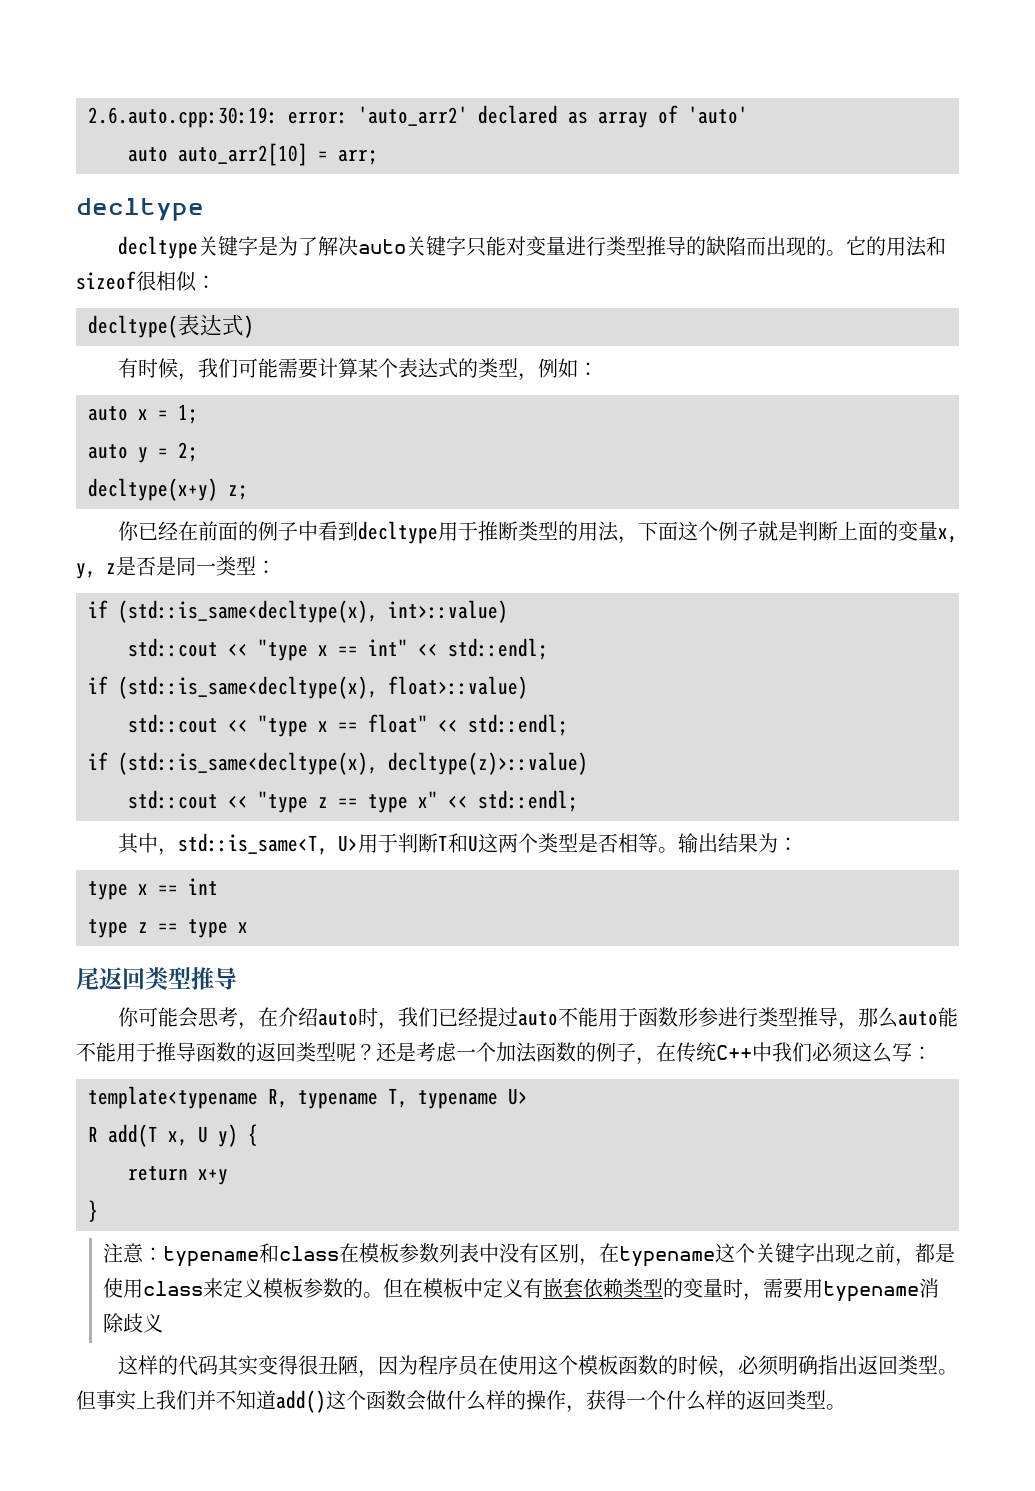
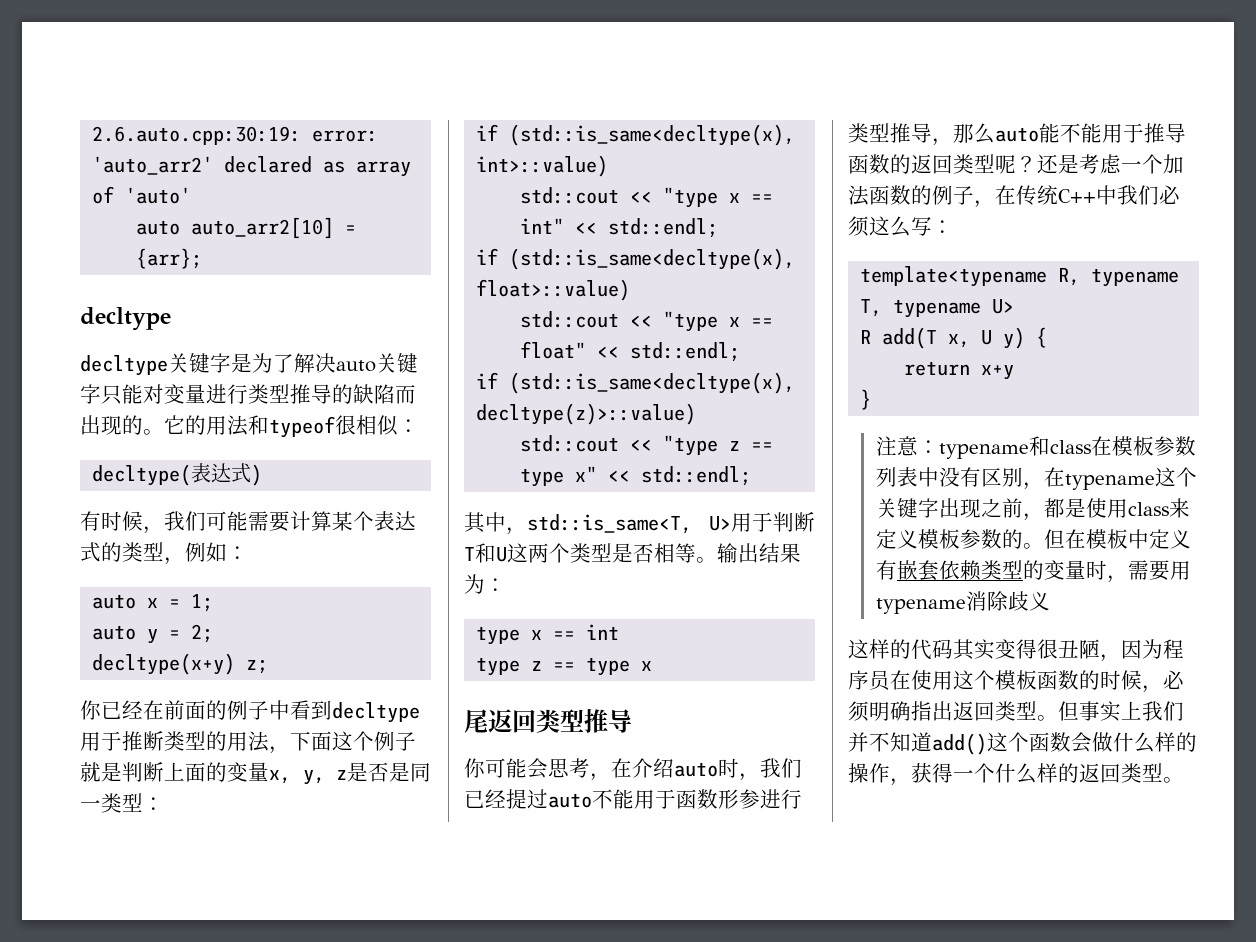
[338,149,378,165] arr; -> [136,248,203,269] {arr};
[76,271,136,290] sizeof -> [269,416,335,438] typeof

